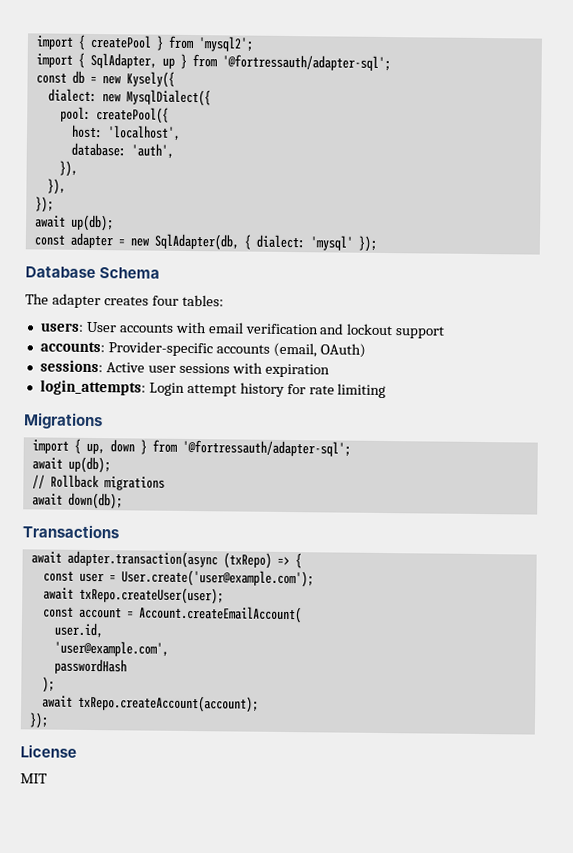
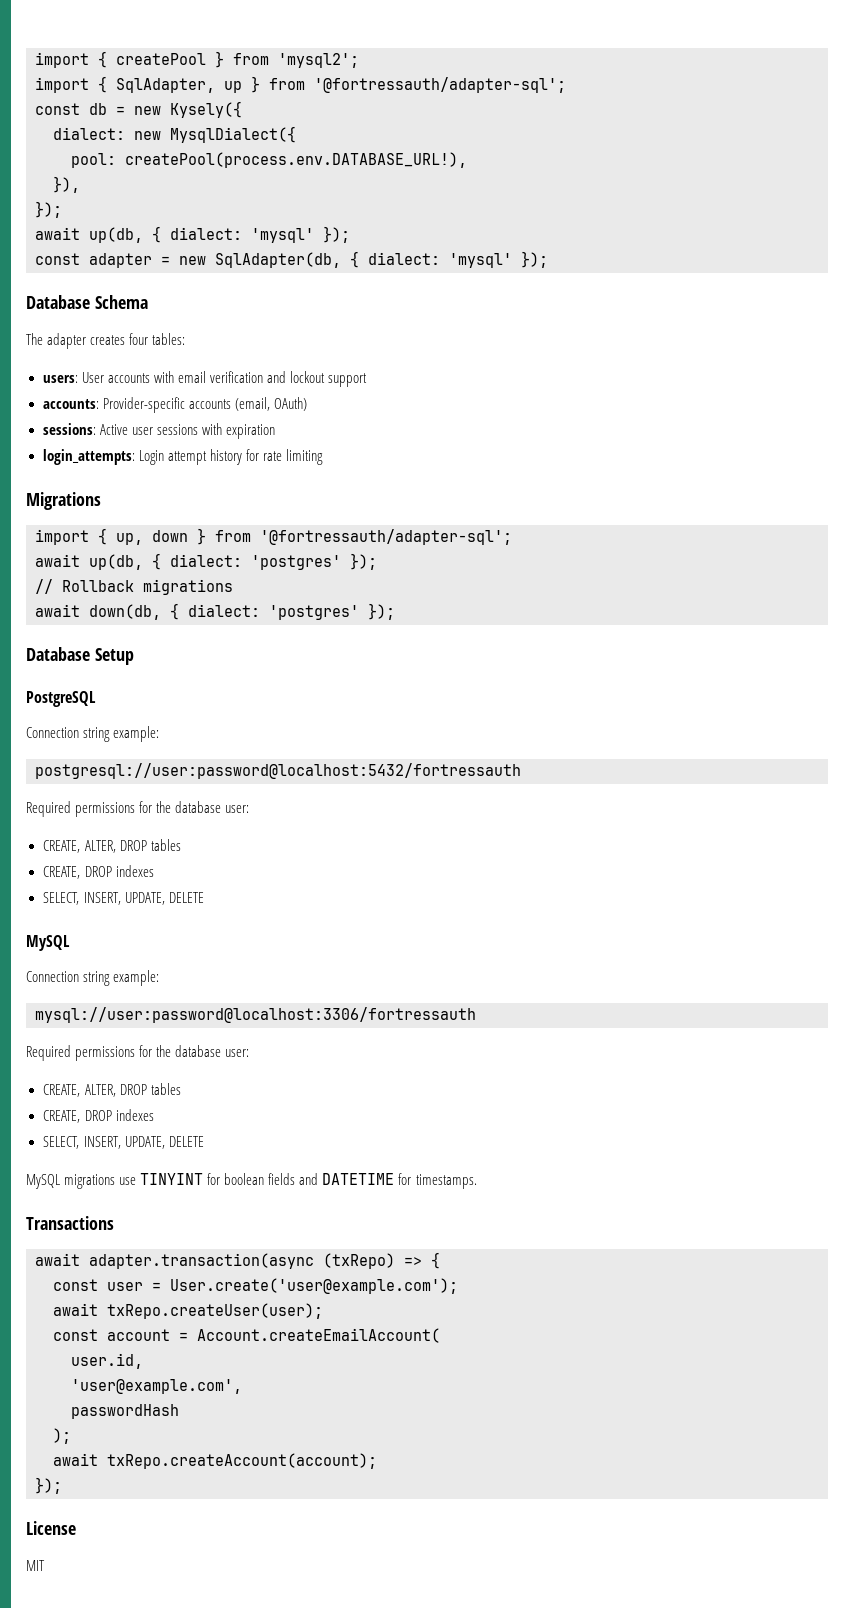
[95,107,169,124] [70,124,181,141] [70,142,174,159] [58,160,78,177] [46,178,66,195] [34,196,54,213] [34,214,114,232] createPool({ // host: 'localhost', // database: 'auth', // }), // }), // }); // await up(db); -> [125,152,467,168] [53,176,80,193] [35,201,62,218] [35,226,350,243] createPool(process.env.DATABASE_URL!), // }), // }); // await up(db, { dialect: 'mysql' });
[67,456,111,474] up(db); -> [89,553,377,570] up(db, { dialect: 'postgres' });
[67,492,123,510] down(db); -> [89,603,395,620] [26,647,134,665] [26,691,96,707] [26,726,160,742] [35,763,521,779] [26,801,250,817] [42,839,181,853] [42,865,154,879] [42,892,204,905] [26,935,70,951] [26,970,160,986] [35,1007,476,1023] [26,1045,250,1061] [42,1083,181,1097] [42,1109,154,1123] [42,1136,204,1149] [26,1173,477,1189] down(db, { dialect: 'postgres' }); // Database Setup // PostgreSQL // Connection string example: // postgresql://user:password@localhost:5432/fortressauth // Required permissions for the database user: // CREATE, ALTER, DROP tables // CREATE, DROP indexes // SELECT, INSERT, UPDATE, DELETE // MySQL // Connection string example: // mysql://user:password@localhost:3306/fortressauth // Required permissions for the database user: // CREATE, ALTER, DROP tables // CREATE, DROP indexes // SELECT, INSERT, UPDATE, DELETE // MySQL migrations use TINYINT for boolean fields and DATETIME for timestamps.

